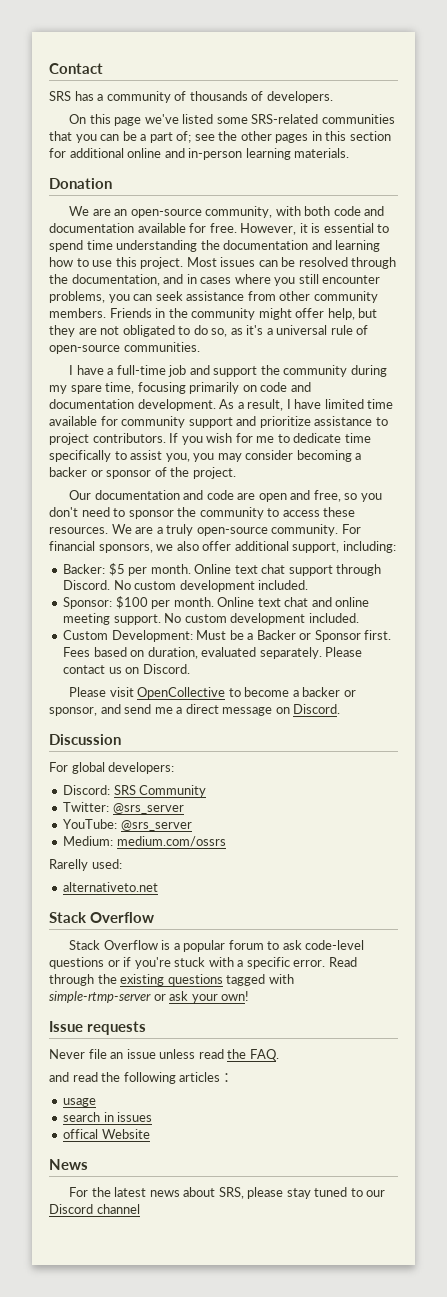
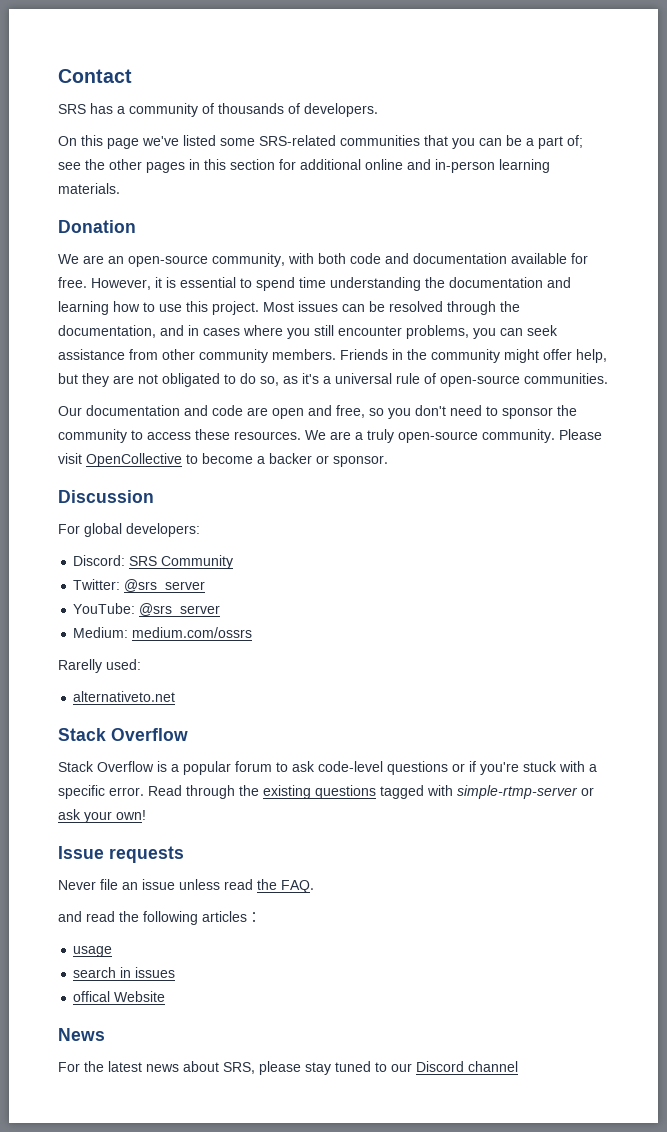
[69,365,387,377] [49,382,311,394] [49,399,394,411] [49,416,388,428] [49,433,371,445] [49,450,362,462] [49,467,236,479] // I have a full-time job and support the community during my spare time, focusing primarily on code and documentation development. As a result, I have limited time available for community support and prioritize assistance to project contributors. If you wish for me to dedicate time specifically to assist you, you may consider becoming a backer or sponsor of the project. -> (608, 378) none
[341,524,361,534] [49,541,396,553] [63,563,382,576] [63,580,309,592] [63,596,370,609] [63,613,359,625] [63,630,392,642] [63,647,363,659] [63,664,190,674] For financial sponsors, we also offer additional support, including: // Backer: $5 per month. Online text chat support through Discord. No custom development included. // Sponsor: $100 per month. Online text chat and online meeting support. No custom development included. // Custom Development: Must be a Backer or Sponsor first. Fees based on duration, evaluated separately. Please contact us on Discord. // -> (555, 436) none
[49,704,341,716] sponsor, and send me a direct message on Discord. -> [333,455,388,467] sponsor.

